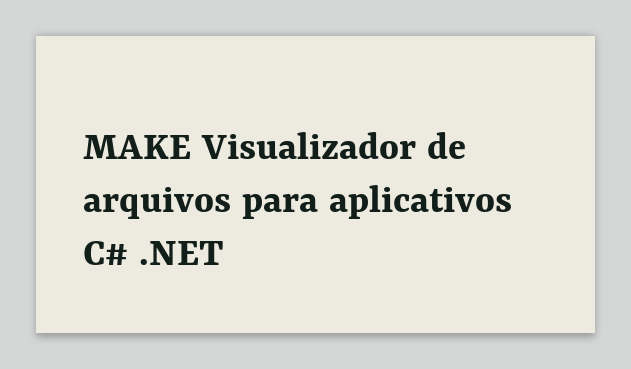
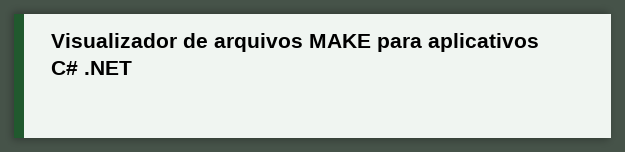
[83,135,191,159] MAKE -> (51, 40) none
(231, 203) none -> [309,34,371,48] MAKE

